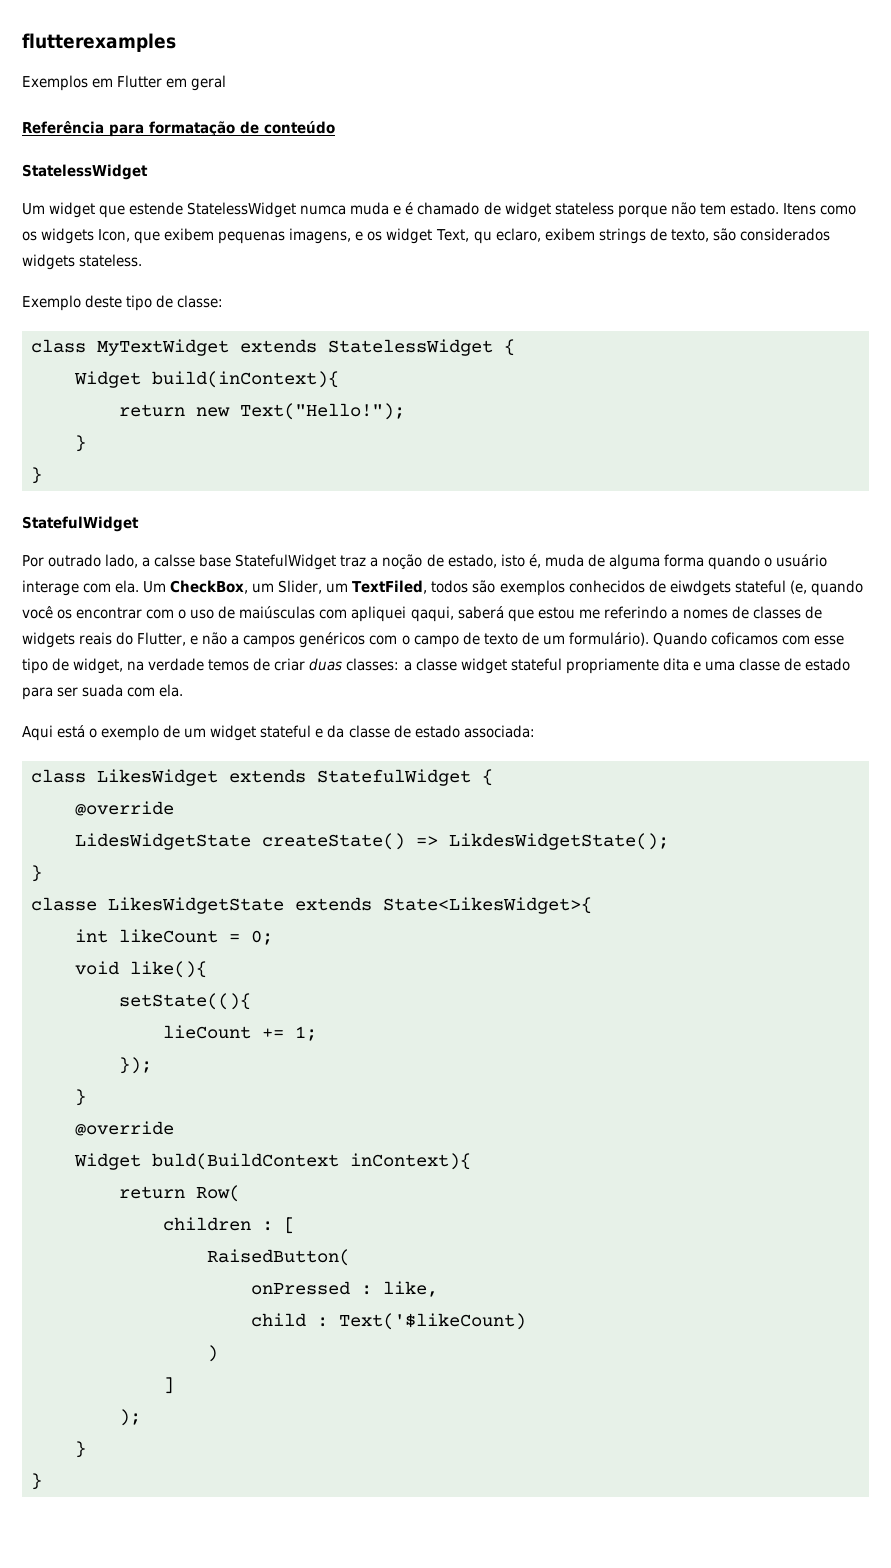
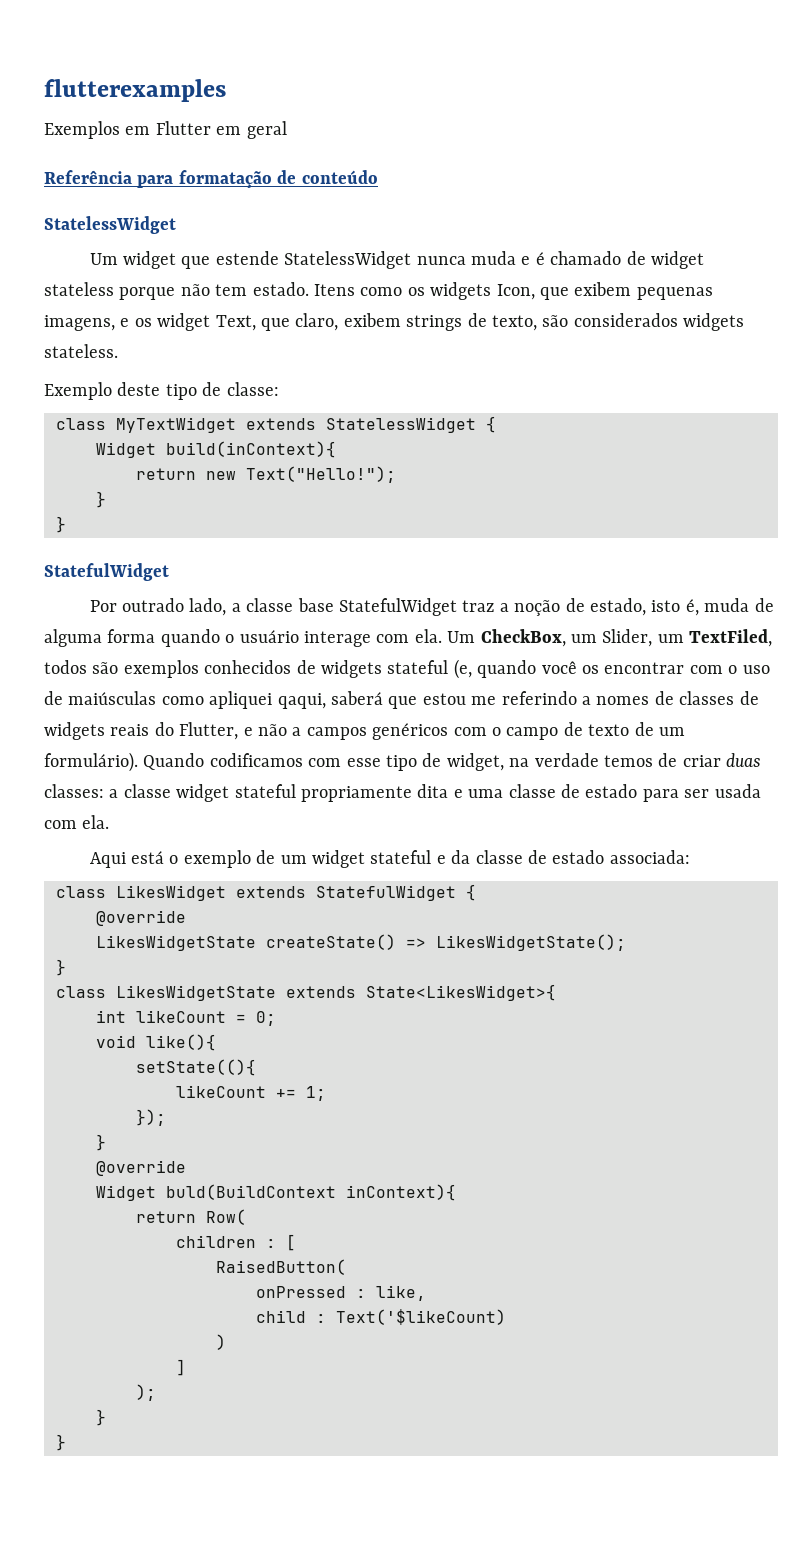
[300,205,347,215] numca -> [416,256,466,265] nunca
[473,228,541,244] qu eclaro, -> [261,313,339,331] que claro,
[154,554,196,567] calsse -> [246,598,294,612] classe
[669,580,731,596] eiwdgets -> [321,660,382,678] widgets
[319,609,348,619] com -> [161,696,204,705] como
[710,632,778,645] coficamos -> [209,753,303,767] codificamos
[82,684,124,697] suada -> [714,784,761,798] usada
[75,833,251,850] LidesWidgetState -> [96,935,256,951] LikesWidgetState
[449,833,669,850] [31,865,42,882] [31,897,97,911] LikdesWidgetState(); // } // classe -> [436,934,626,951] [56,959,66,976] [56,986,106,998] LikesWidgetState(); // } // class
[163,1025,251,1039] lieCount -> [176,1085,266,1098] likeCount

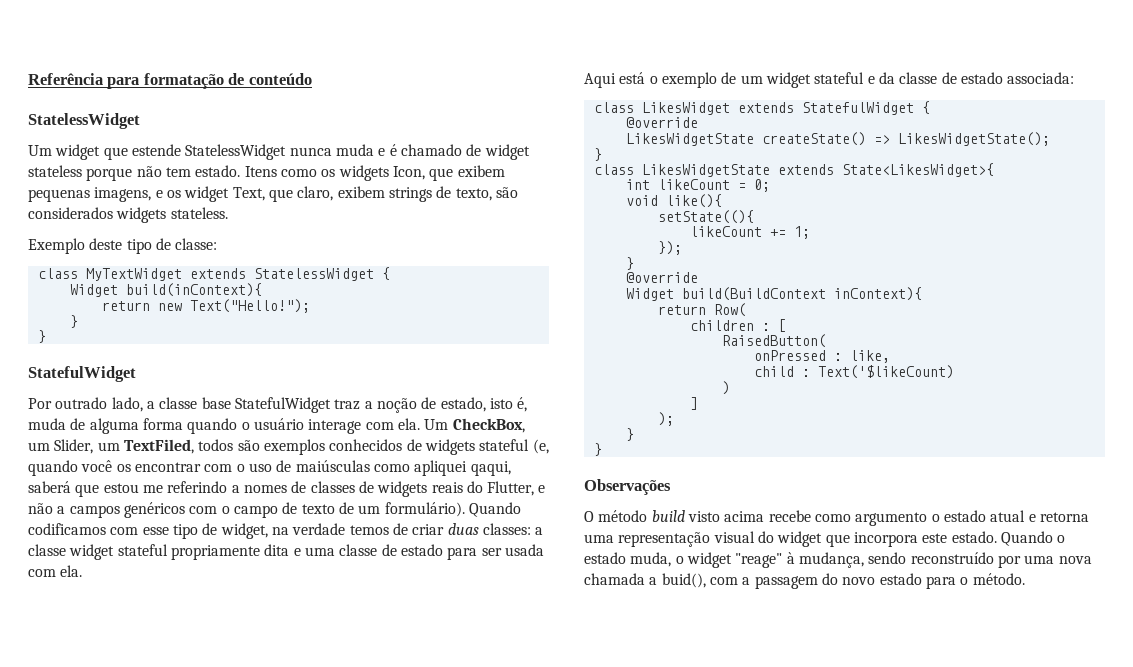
[44,79,226,102] [44,121,287,139] flutterexamples // Exemplos em Flutter em geral // -> (28, 79) none
[166,1184,336,1200] buld(BuildContext -> [681,287,826,301] build(BuildContext
(66, 1442) none -> [584,479,671,495] [584,510,1089,526] [584,531,1066,547] [584,552,1092,568] [584,573,1025,589] // Observações // O método build visto acima recebe como argumento o estado atual e retorna uma representação visual do widget que incorpora este estado. Quando o estado muda, o widget "reage" à mudança, sendo reconstruído por uma nova chamada a buid(), com a passagem do novo estado para o método.

